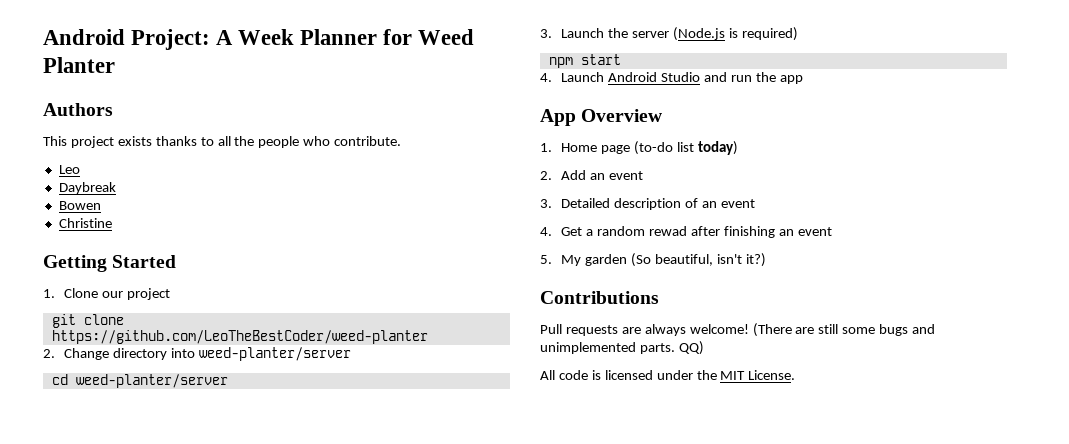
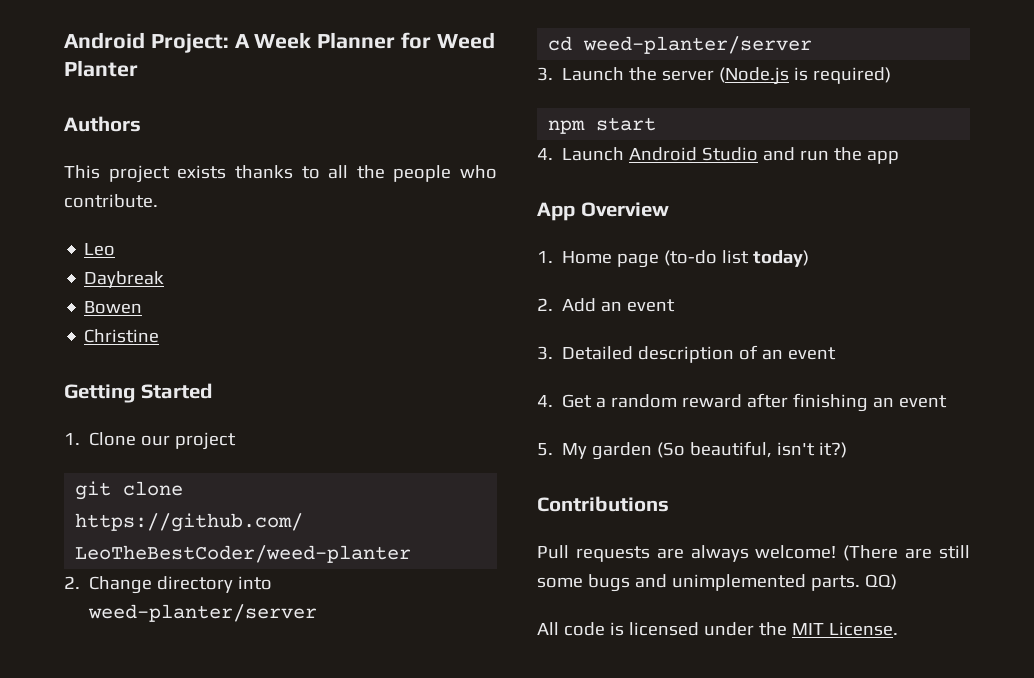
[649,226,688,236] rewad -> [682,394,743,408] reward

